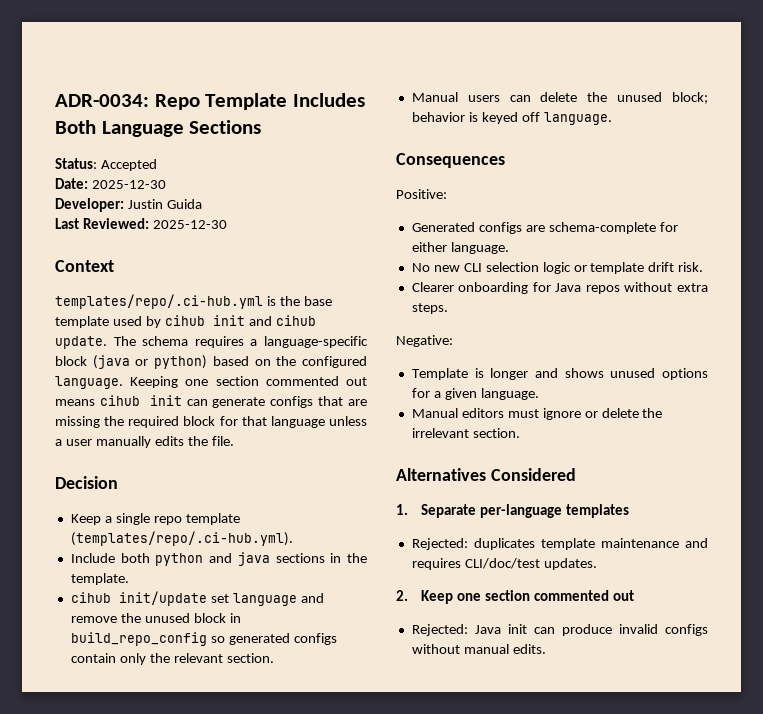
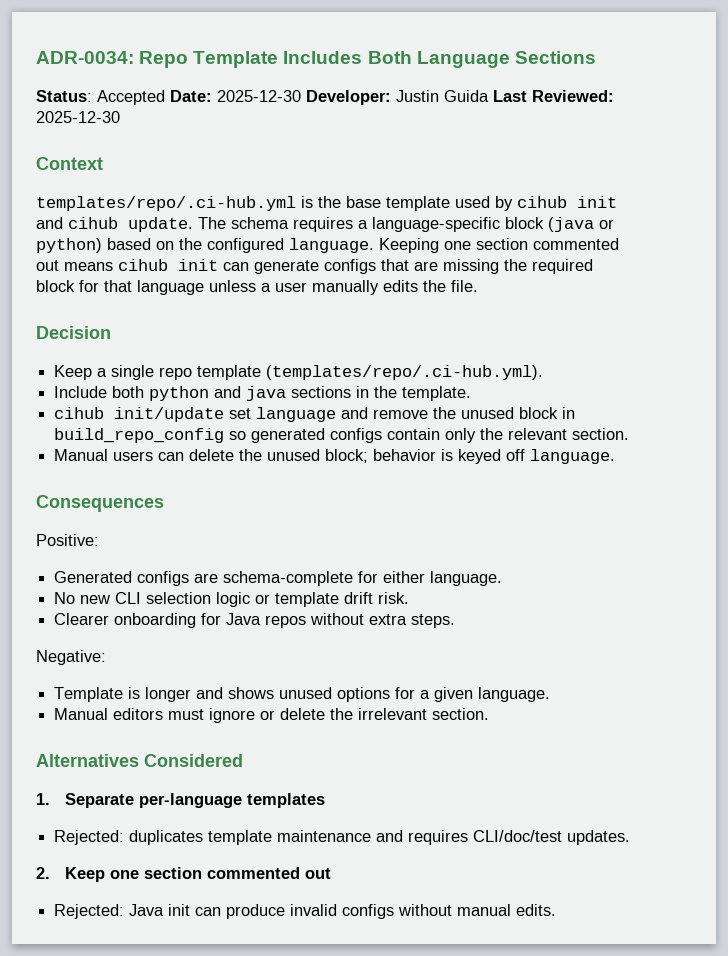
(157, 165) // -> (165, 97) none
(166, 184) // -> (301, 96) none
(202, 204) // -> (489, 96) none

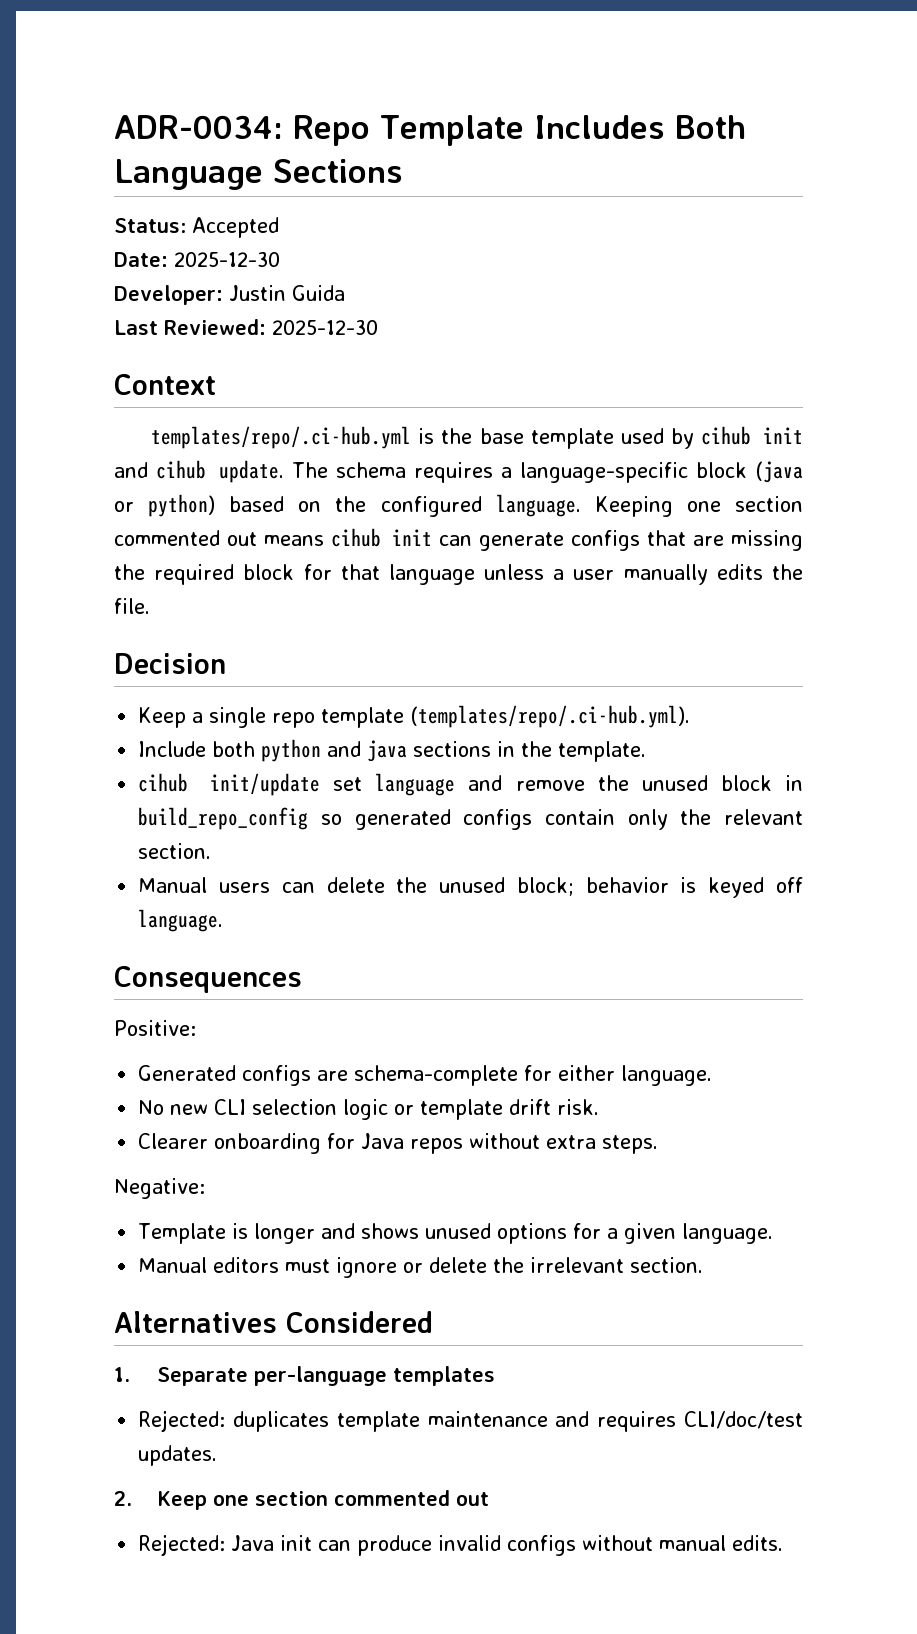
(165, 97) none -> (279, 227) //
(301, 96) none -> (280, 259) //
(489, 96) none -> (345, 293) //

